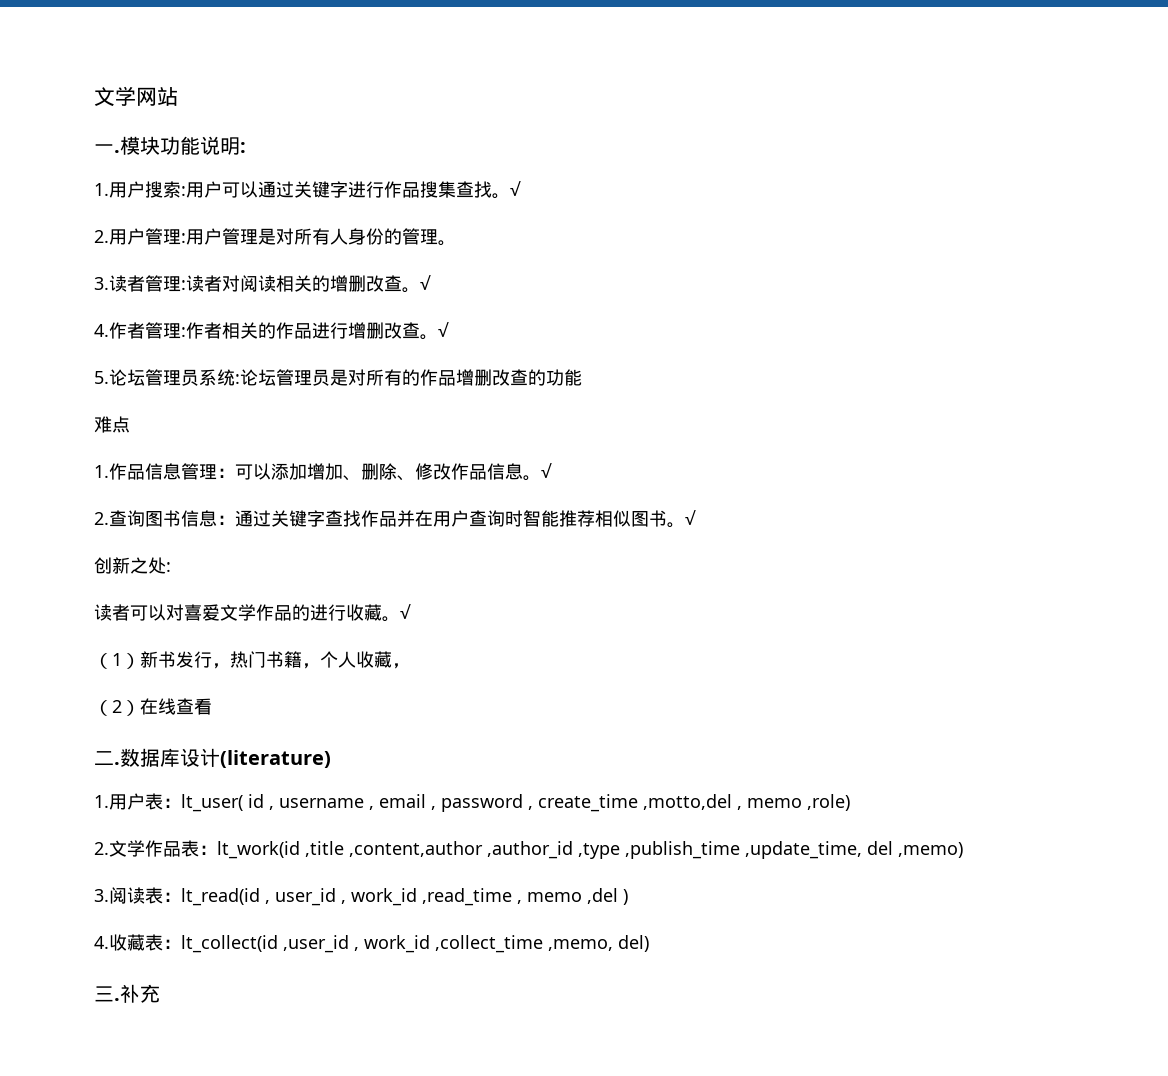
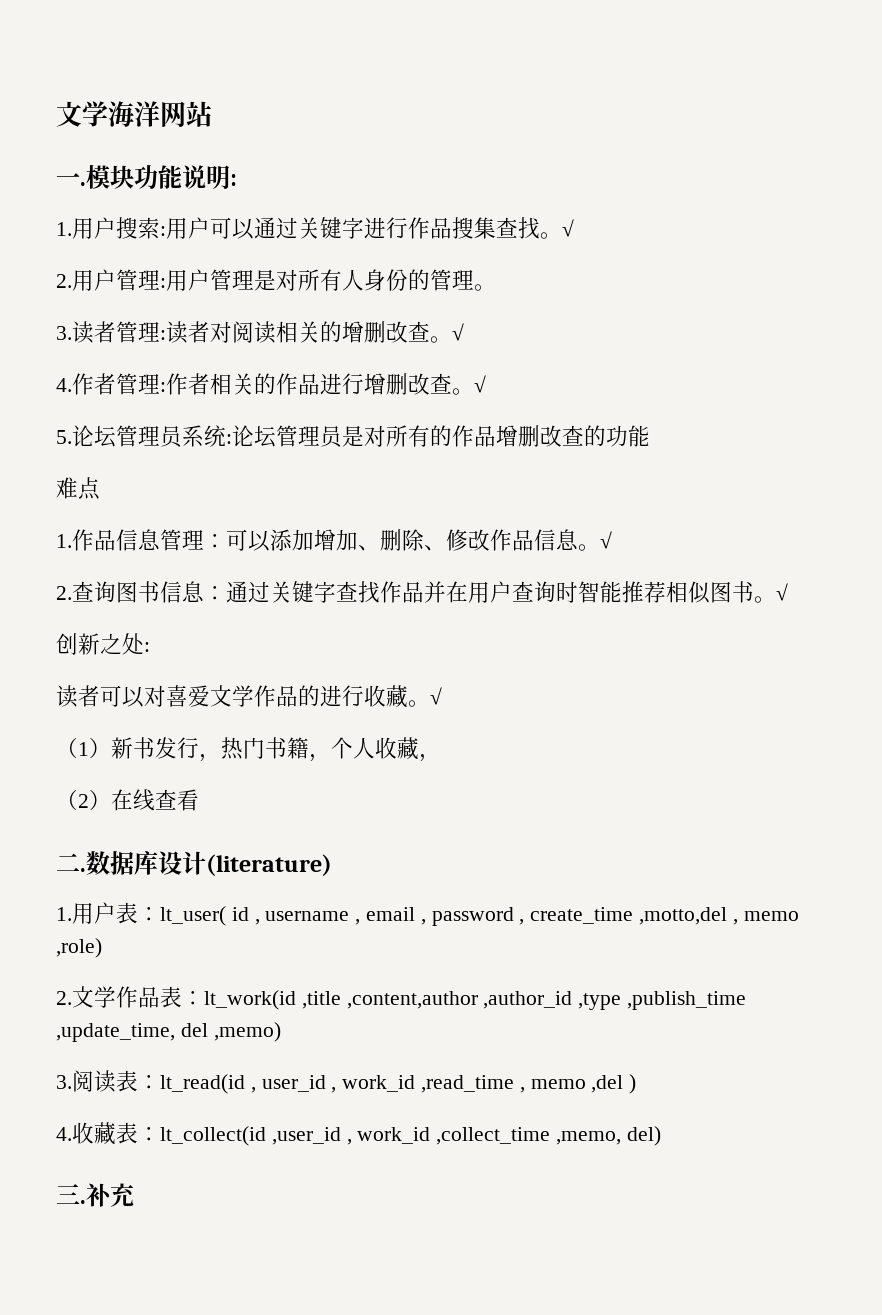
[94,86,136,107] 文学 -> [56,101,160,127] 文学海洋

